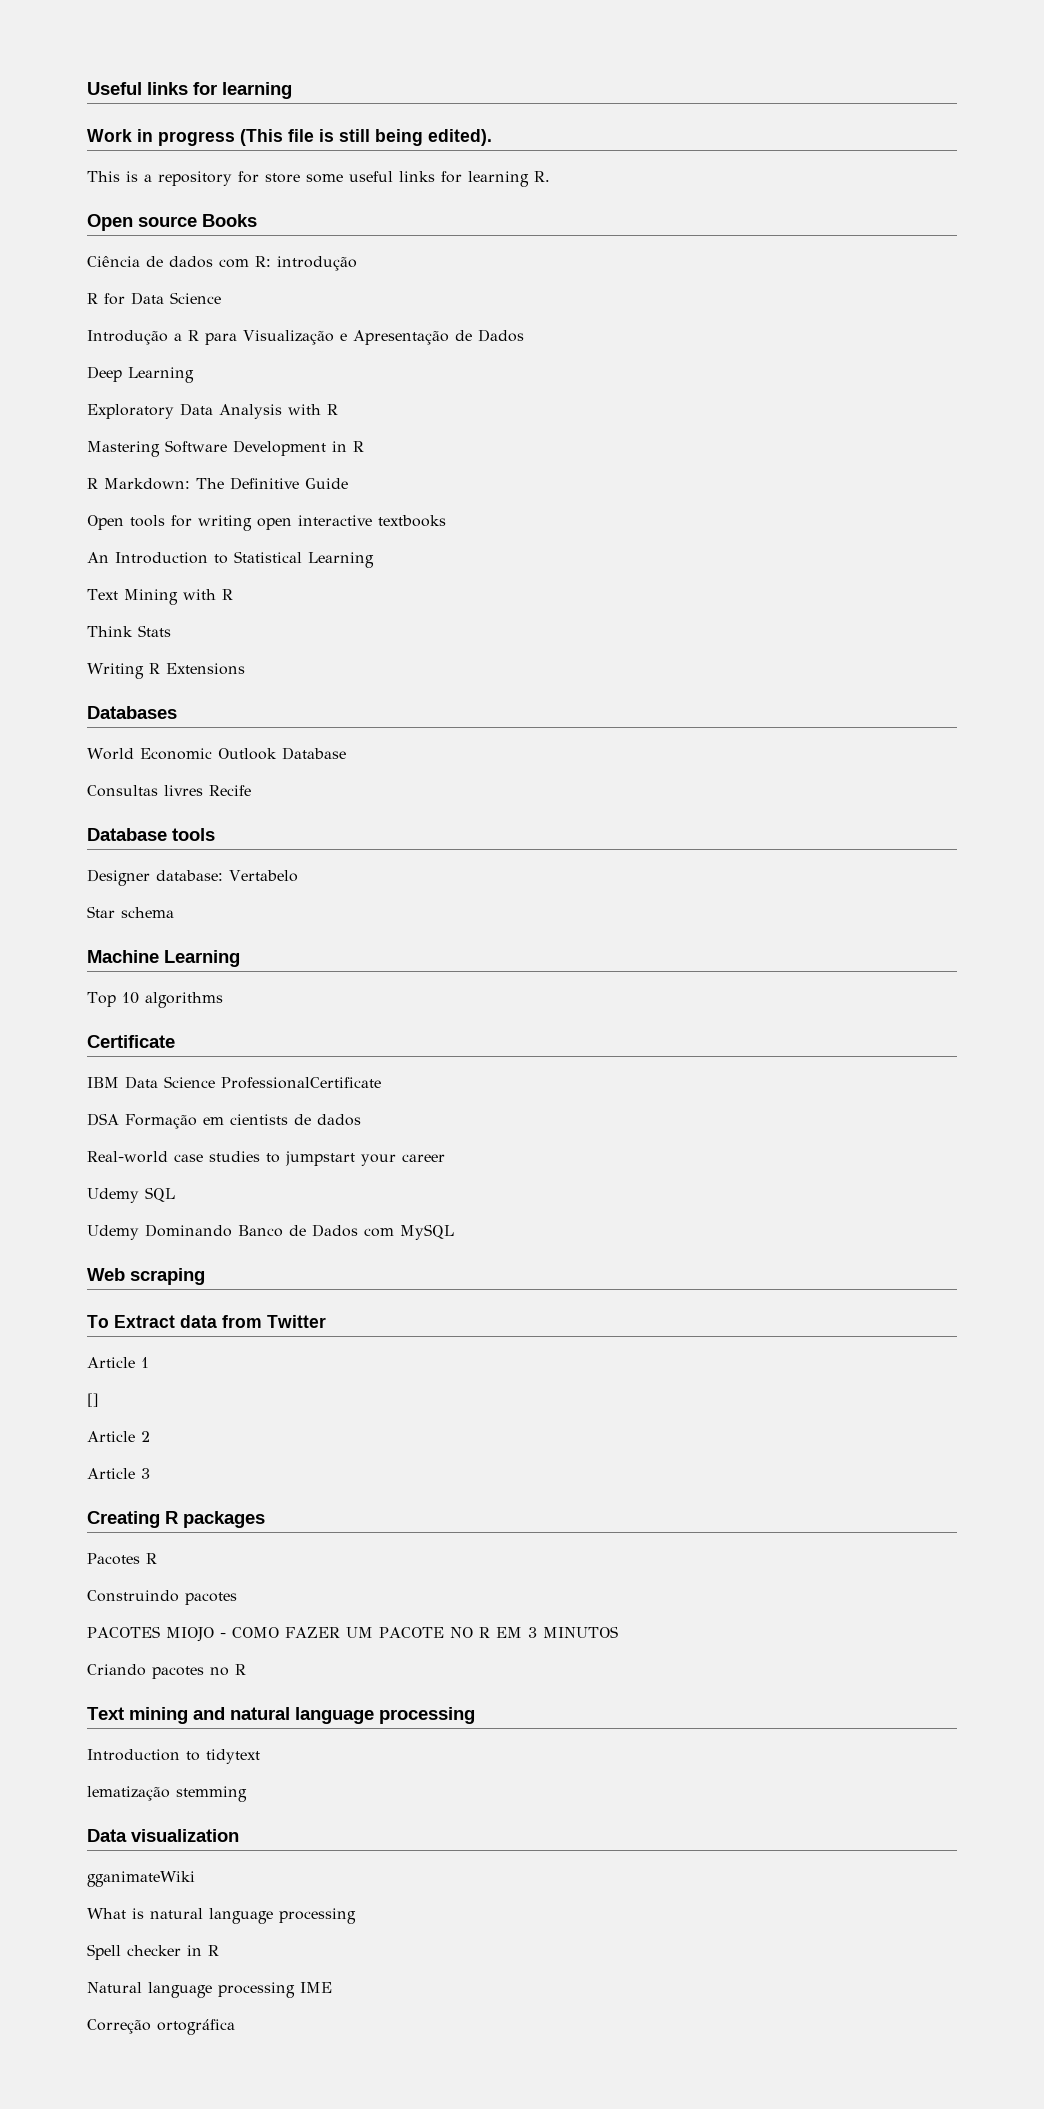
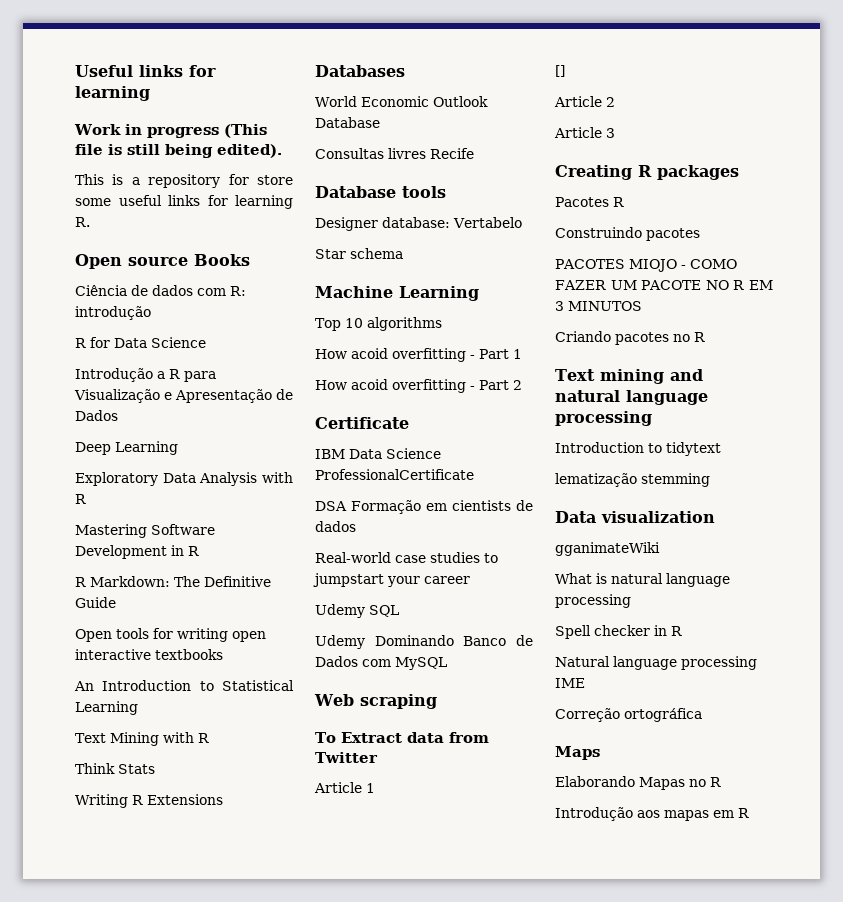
(223, 1000) none -> [315,348,522,362] [315,379,522,393] // How acoid overfitting - Part 1 // How acoid overfitting - Part 2
(235, 2027) none -> [555,746,600,760] [555,776,721,790] [555,807,749,821] // Maps // Elaborando Mapas no R // Introdução aos mapas em R

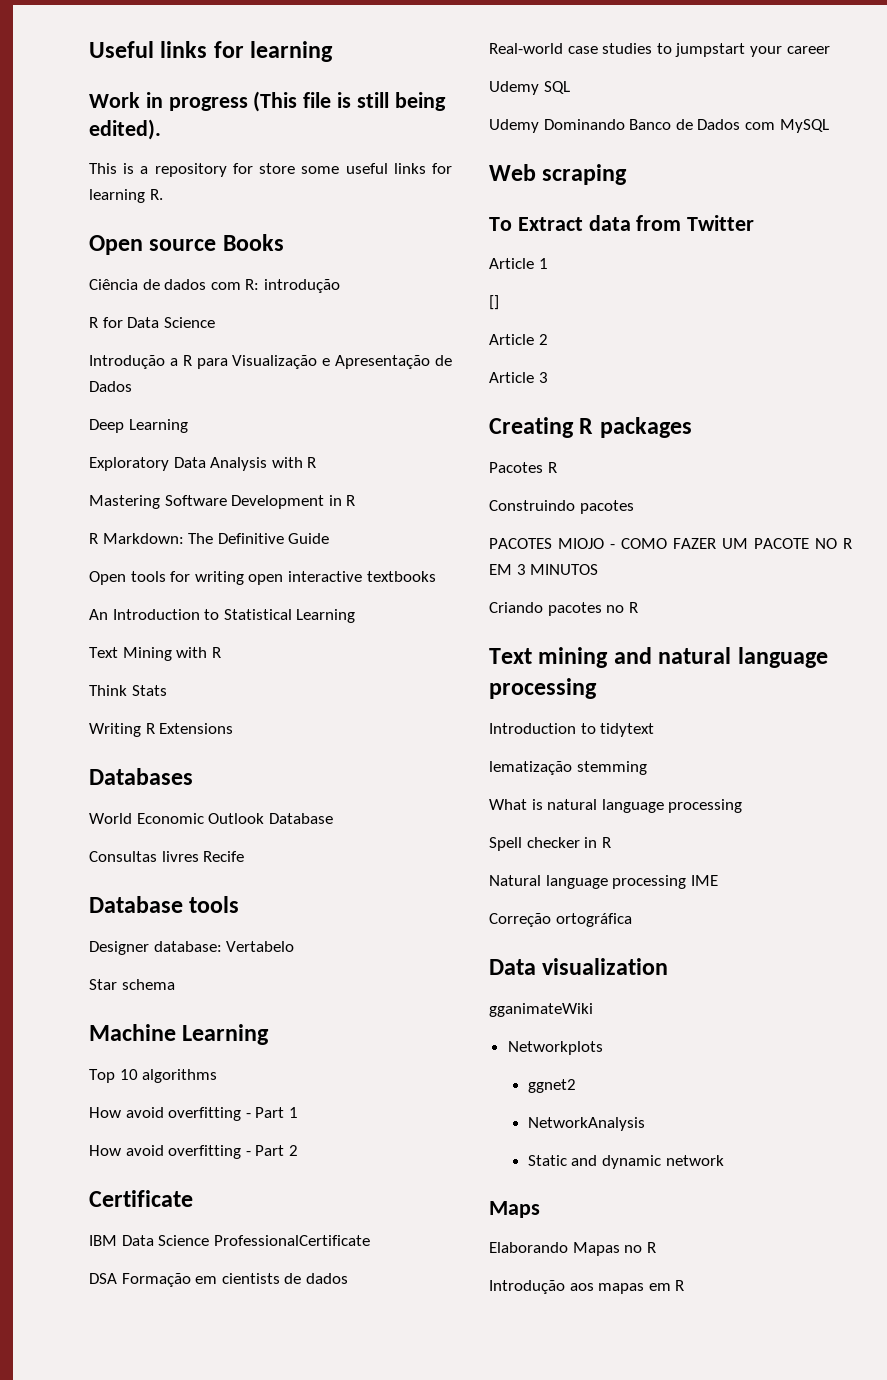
[351,348,388,359] acoid -> [125,1107,164,1118] avoid
[351,379,388,390] acoid -> [125,1145,164,1156] avoid
[555,511,715,523] [555,542,660,556] // Data visualization // gganimateWiki -> (647, 768) none
(702, 715) none -> [489,958,669,975] [489,1003,593,1017] [507,1041,603,1055] [527,1079,576,1093] [527,1117,645,1131] [527,1155,724,1169] // Data visualization // gganimateWiki // Networkplots // ggnet2 // NetworkAnalysis // Static and dynamic network

